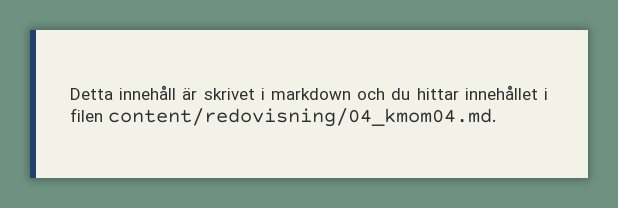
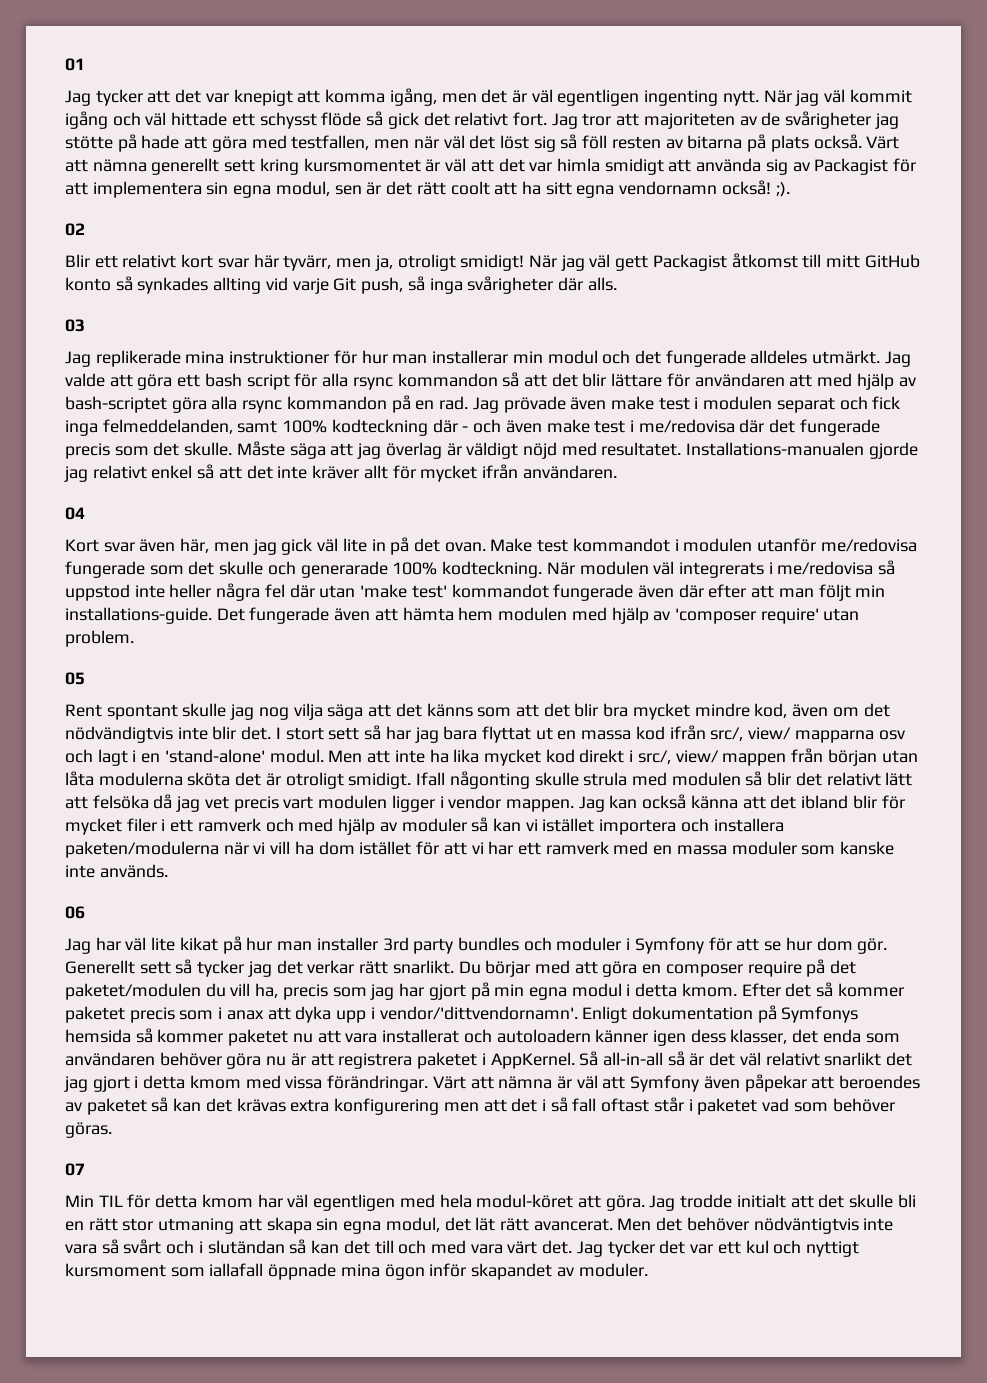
[70,85,548,100] [70,108,496,127] Detta innehåll är skrivet i markdown och du hittar innehållet i filen content/redovisning/04_kmom04.md. -> [65,58,85,71] [65,88,912,106] [65,111,899,129] [65,134,900,152] [65,158,917,175] [65,180,790,198] [65,223,85,236] [65,253,920,271] [65,276,617,294] [65,319,85,332] [65,350,911,367] [65,372,916,390] [65,395,901,413] [65,419,880,436] [65,441,918,459] [64,464,617,482] [65,507,85,520] [65,537,917,555] [65,560,896,578] [65,583,886,601] [65,607,860,624] [65,630,134,647] [65,672,85,685] [65,703,890,720] [65,725,905,743] [65,748,918,766] [65,771,913,789] [65,794,905,812] [65,817,784,835] [65,841,895,858] [65,864,168,878] [65,906,85,919] [65,936,888,954] [65,959,857,977] [65,982,904,1000] [65,1005,859,1023] [65,1028,900,1046] [65,1051,913,1069] [64,1074,921,1092] [65,1097,895,1115] [65,1122,112,1138] [65,1163,85,1176] [65,1194,916,1211] [65,1217,894,1234] [65,1239,859,1257] [65,1263,648,1280] 01 // Jag tycker att det var knepigt att komma igång, men det är väl egentligen ingenting nytt. När jag väl kommit igång och väl hittade ett schysst flöde så gick det relativt fort. Jag tror att majoriteten av de svårigheter jag stötte på hade att göra med testfallen, men när väl det löst sig så föll resten av bitarna på plats också. Värt att nämna generellt sett kring kursmomentet är väl att det var himla smidigt att använda sig av Packagist för att implementera sin egna modul, sen är det rätt coolt att ha sitt egna vendornamn också! ;). // 02 // Blir ett relativt kort svar här tyvärr, men ja, otroligt smidigt! När jag väl gett Packagist åtkomst till mitt GitHub konto så synkades allting vid varje Git push, så inga svårigheter där alls. // 03 // Jag replikerade mina instruktioner för hur man installerar min modul och det fungerade alldeles utmärkt. Jag valde att göra ett bash script för alla rsync kommandon så att det blir lättare för användaren att med hjälp av bash-scriptet göra alla rsync kommandon på en rad. Jag prövade även make test i modulen separat och fick inga felmeddelanden, samt 100% kodteckning där - och även make test i me/redovisa där det fungerade precis som det skulle. Måste säga att jag överlag är väldigt nöjd med resultatet. Installations-manualen gjorde jag relativt enkel så att det inte kräver allt för mycket ifrån användaren. // 04 // Kort svar även här, men jag gick väl lite in på det ovan. Make test kommandot i modulen utanför me/redovisa fungerade som det skulle och generarade 100% kodteckning. När modulen väl integrerats i me/redovisa så uppstod inte heller några fel där utan 'make test' kommandot fungerade även där efter att man följt min installations-guide. Det fungerade även att hämta hem modulen med hjälp av 'composer require' utan problem. // 05 // Rent spontant skulle jag nog vilja säga att det känns som att det blir bra mycket mindre kod, även om det nödvändigtvis inte blir det. I stort sett så har jag bara flyttat ut en massa kod ifrån src/, view/ mapparna osv och lagt i en 'stand-alone' modul. Men att inte ha lika mycket kod direkt i src/, view/ mappen från början utan låta modulerna sköta det är otroligt smidigt. Ifall någonting skulle strula med modulen så blir det relativt lätt att felsöka då jag vet precis vart modulen ligger i vendor mappen. Jag kan också känna att det ibland blir för mycket filer i ett ramverk och med hjälp av moduler så kan vi istället importera och installera paketen/modulerna när vi vill ha dom istället för att vi har ett ramverk med en massa moduler som kanske inte används. // 06 // Jag har väl lite kikat på hur man installer 3rd party bundles och moduler i Symfony för att se hur dom gör. Generellt sett så tycker jag det verkar rätt snarlikt. Du börjar med att göra en composer require på det paketet/modulen du vill ha, precis som jag har gjort på min egna modul i detta kmom. Efter det så kommer paketet precis som i anax att dyka upp i vendor/'dittvendornamn'. Enligt dokumentation på Symfonys hemsida så kommer paketet nu att vara installerat och autoloadern känner igen dess klasser, det enda som användaren behöver göra nu är att registrera paketet i AppKernel. Så all-in-all så är det väl relativt snarlikt det jag gjort i detta kmom med vissa förändringar. Värt att nämna är väl att Symfony även påpekar att beroendes av paketet så kan det krävas extra konfigurering men att det i så fall oftast står i paketet vad som behöver göras. // 07 // Min TIL för detta kmom har väl egentligen med hela modul-köret att göra. Jag trodde initialt att det skulle bli en rätt stor utmaning att skapa sin egna modul, det lät rätt avancerat. Men det behöver nödväntigtvis inte vara så svårt och i slutändan så kan det till och med vara värt det. Jag tycker det var ett kul och nyttigt kursmoment som iallafall öppnade mina ögon inför skapandet av moduler.

